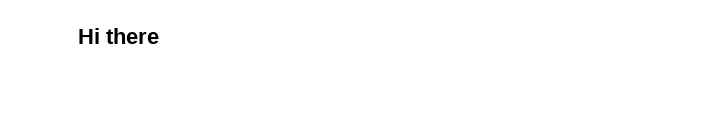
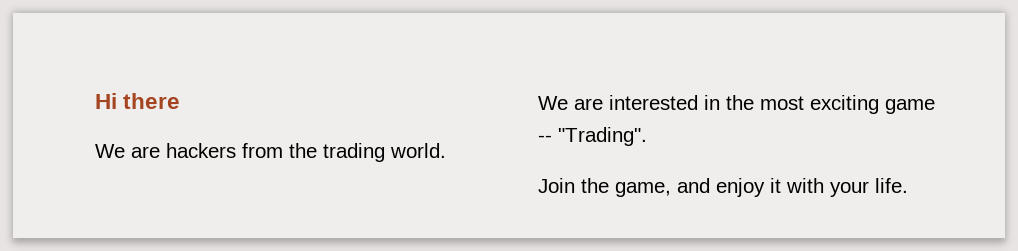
(159, 36) none -> [95,143,446,162] [538,95,935,114] [538,127,647,146] [538,178,908,197] // We are hackers from the trading world. // We are interested in the most exciting game -- "Trading". // Join the game, and enjoy it with your life.

